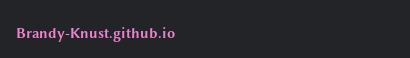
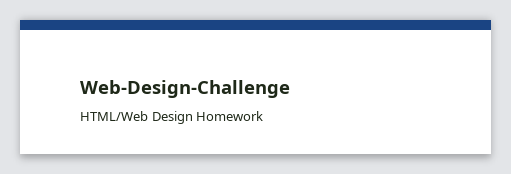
[16,27,175,42] Brandy-Knust.github.io -> [80,80,290,98] [80,111,264,124] Web-Design-Challenge // HTML/Web Design Homework

